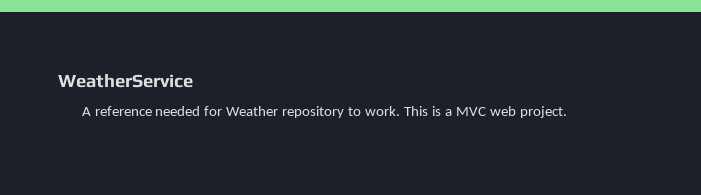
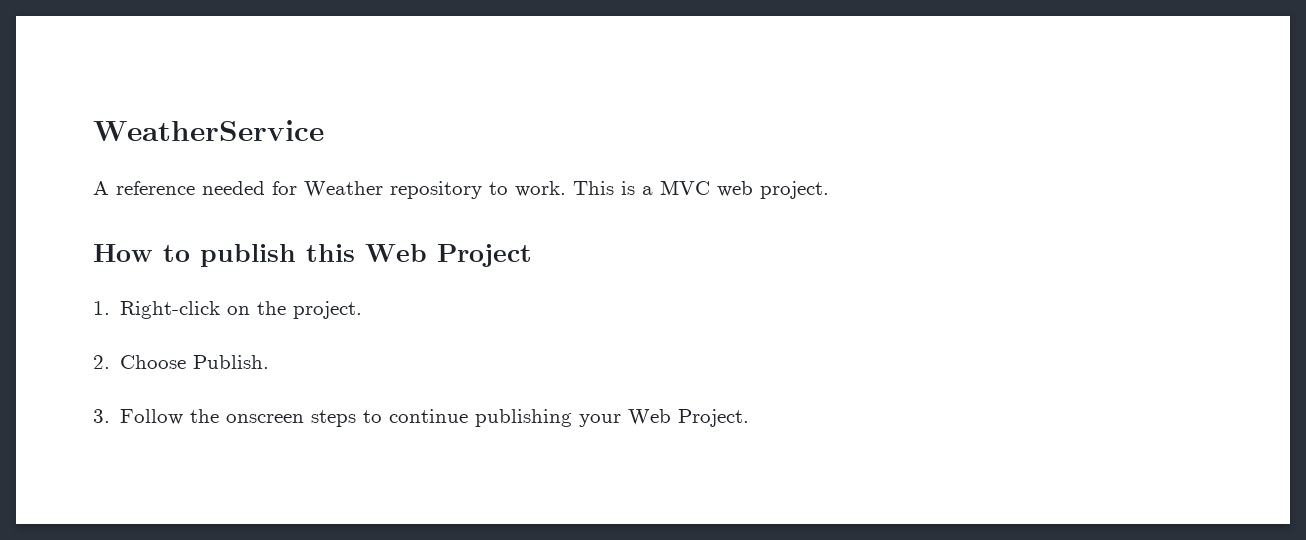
(567, 112) none -> [93,244,532,267] [93,301,363,319] [93,355,270,369] [93,409,750,427] // How to publish this Web Project // 1. Right-click on the project. // 2. Choose Publish. // 3. Follow the onscreen steps to continue publishing your Web Project.

